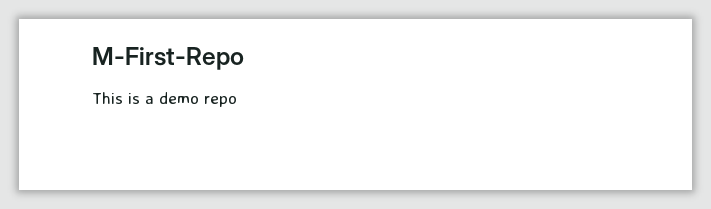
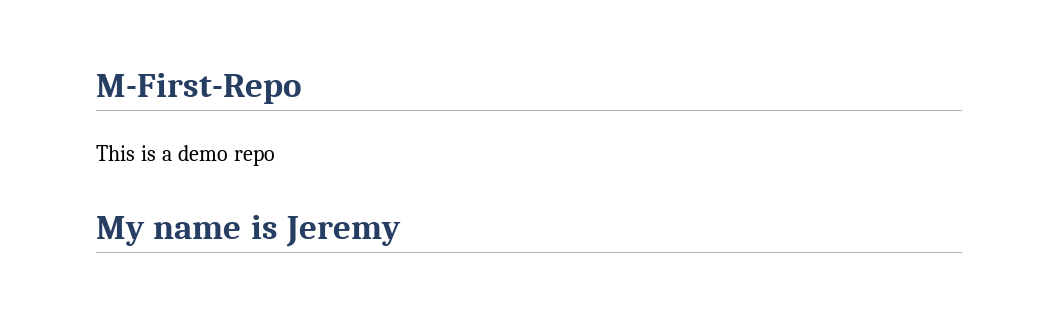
(237, 101) none -> [96,215,401,247] // My name is Jeremy

